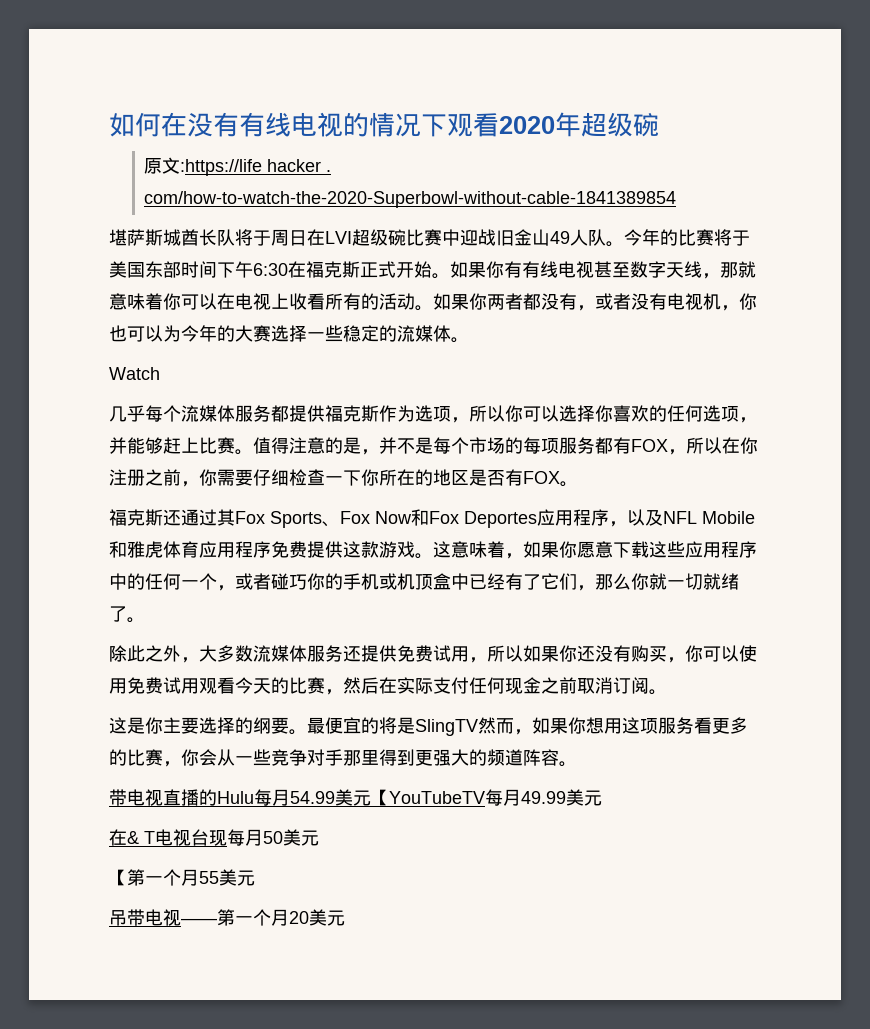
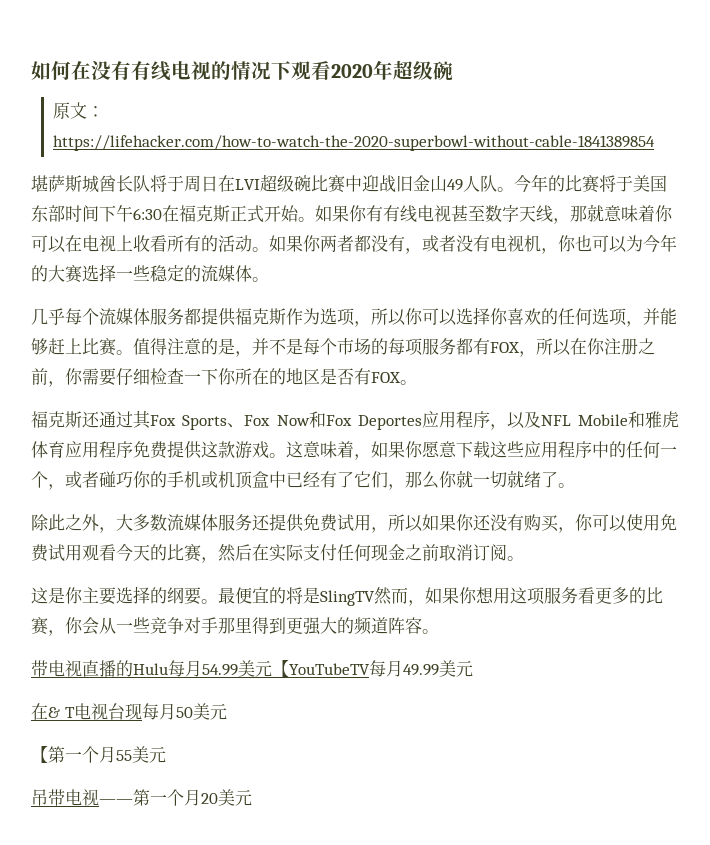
[180,159,332,176] [144,191,677,208] :https://life hacker . com/how-to-watch-the-2020-Superbowl-without-cable-1841389854 -> [86,106,104,117] [52,135,655,151] ：https://lifehacker.com/how-to-watch-the-2020-superbowl-without-cable-1841389854
[109,367,160,380] // Watch -> (269, 279) none

